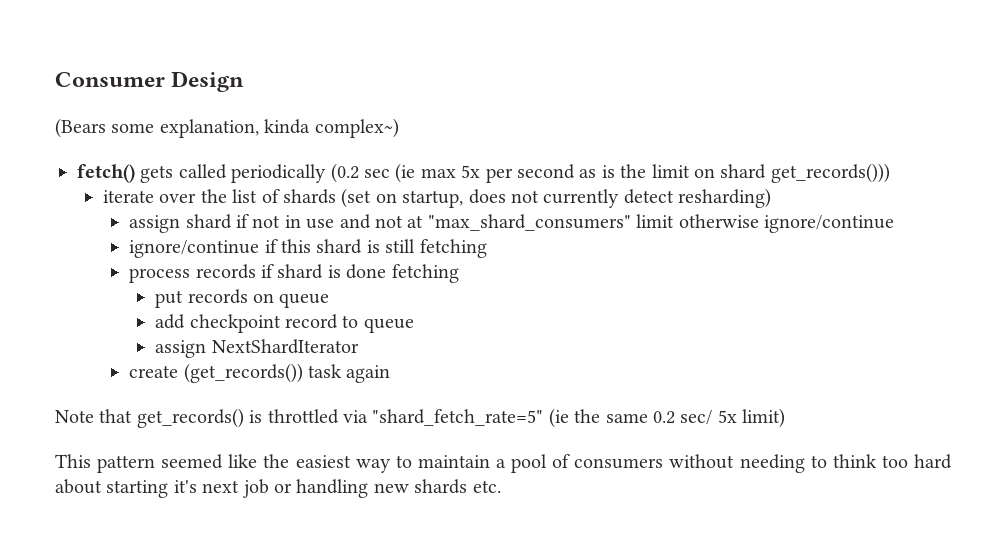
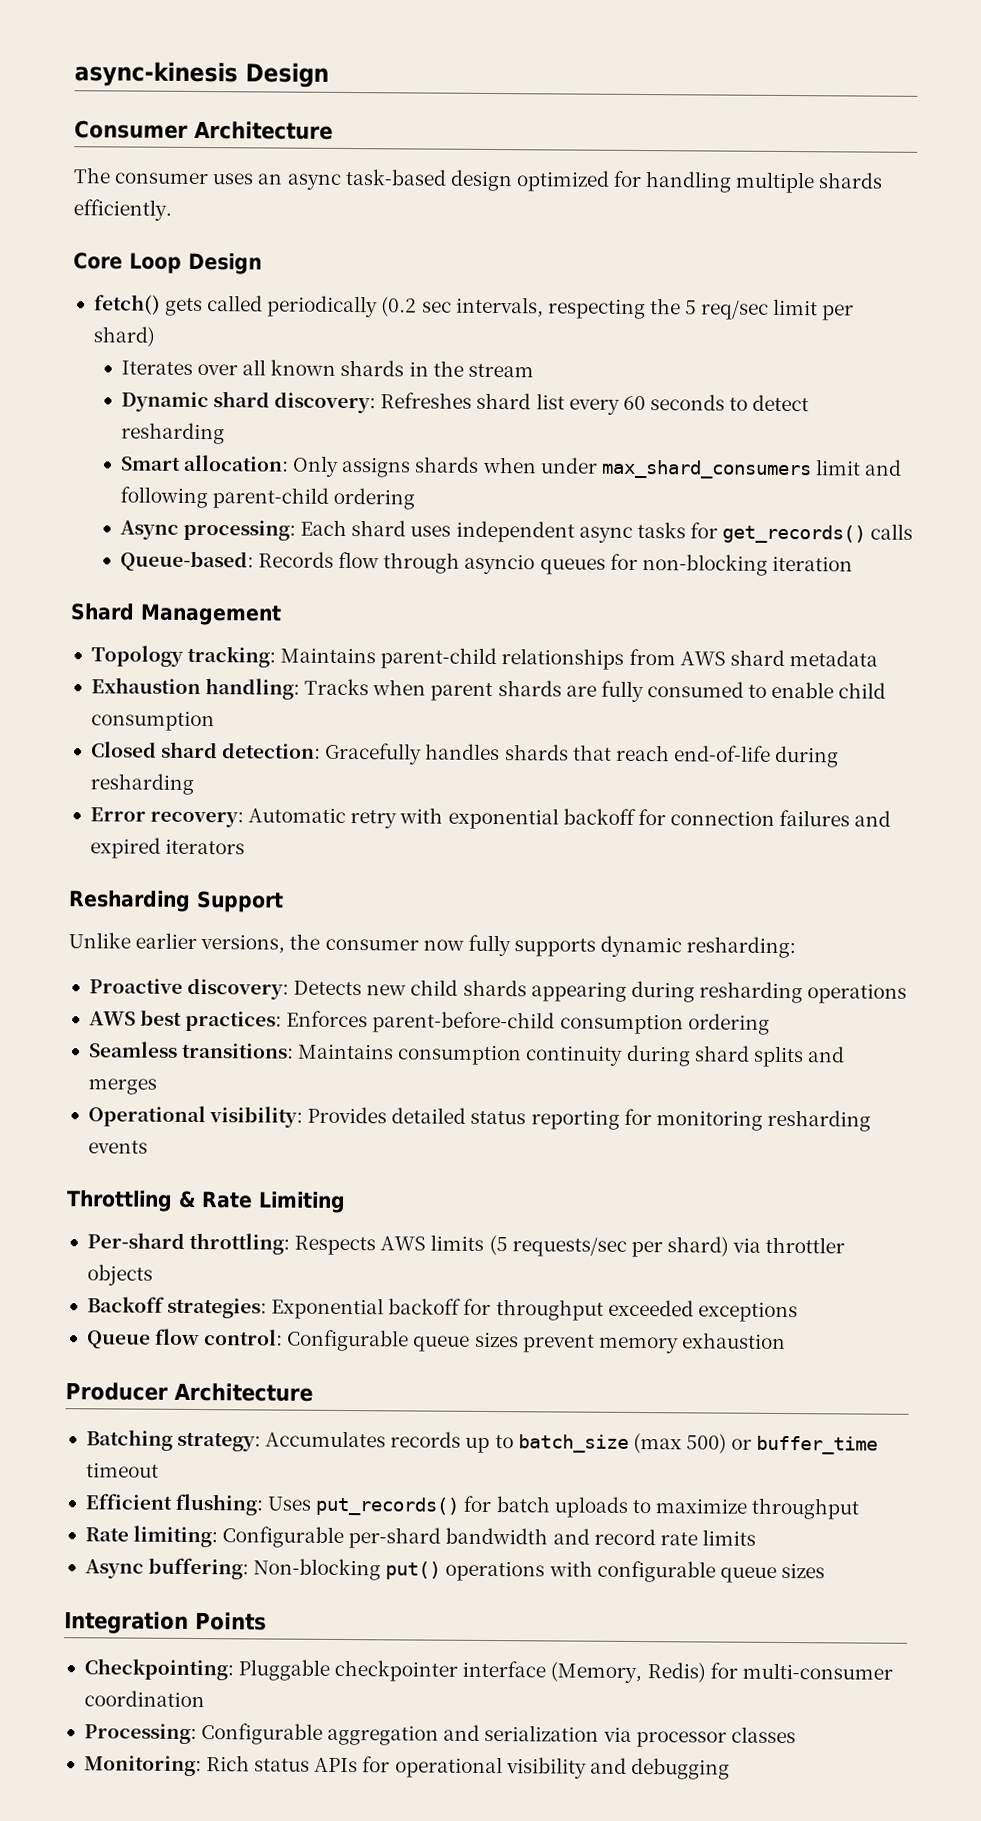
[55,71,245,92] [55,118,399,138] Consumer Design // (Bears some explanation, kinda complex~) -> [74,61,329,88] [74,120,333,140] [73,167,884,194] [73,199,172,221] [73,252,262,275] async-kinesis Design // Consumer Architecture // The consumer uses an async task-based design optimized for handling multiple shards efficiently. // Core Loop Design
[395,163,890,183] [103,188,772,208] [129,214,894,233] [129,239,487,258] [129,264,459,283] [155,289,330,308] [155,314,414,333] [155,339,359,358] [129,363,391,383] [55,408,786,428] [55,454,952,473] [55,479,501,498] (ie max 5x per second as is the limit on shard get_records())) // iterate over the list of shards (set on startup, does not currently detect resharding) // assign shard if not in use and not at "max_shard_consumers" limit otherwise ignore/continue // ignore/continue if this shard is still fetching // process records if shard is done fetching // put records on queue // add checkpoint record to queue // assign NextShardIterator // create (get_records()) task again // Note that get_records() is throttled via "shard_fetch_rate=5" (ie the same 0.2 sec/ 5x limit) // This pattern seemed like the easiest way to maintain a pool of consumers without needing to think too hard about starting it's next job or handling new shards etc. -> [455,296,855,321] [92,326,155,347] [120,359,534,378] [120,391,810,415] [120,422,225,445] [119,454,903,480] [119,486,416,510] [119,519,914,544] [119,550,853,576] [70,603,282,626] [90,645,878,670] [90,677,887,703] [90,710,215,732] [90,741,840,768] [89,773,194,795] [89,807,892,830] [89,837,246,859] [68,890,284,913] [68,932,797,959] [88,977,908,1004] [88,1009,770,1035] [87,1041,845,1068] [87,1078,157,1095] [87,1105,871,1132] [87,1140,148,1154] [66,1190,346,1214] [86,1232,846,1258] [86,1264,153,1286] [86,1296,798,1323] [86,1328,786,1354] [65,1382,313,1402] [85,1429,879,1455] [85,1462,159,1478] [84,1493,861,1520] [84,1525,756,1549] [84,1557,825,1583] [64,1611,267,1634] [83,1658,893,1684] [83,1690,205,1708] [83,1723,796,1748] [83,1755,730,1780] intervals, respecting the 5 req/sec limit per shard) // Iterates over all known shards in the stream // Dynamic shard discovery: Refreshes shard list every 60 seconds to detect resharding // Smart allocation: Only assigns shards when under max_shard_consumers limit and following parent-child ordering // Async processing: Each shard uses independent async tasks for get_records() calls // Queue-based: Records flow through asyncio queues for non-blocking iteration // Shard Management // Topology tracking: Maintains parent-child relationships from AWS shard metadata // Exhaustion handling: Tracks when parent shards are fully consumed to enable child consumption // Closed shard detection: Gracefully handles shards that reach end-of-life during resharding // Error recovery: Automatic retry with exponential backoff for connection failures and expired iterators // Resharding Support // Unlike earlier versions, the consumer now fully supports dynamic resharding: // Proactive discovery: Detects new child shards appearing during resharding operations // AWS best practices: Enforces parent-before-child consumption ordering // Seamless transitions: Maintains consumption continuity during shard splits and merges // Operational visibility: Provides detailed status reporting for monitoring resharding events // Throttling & Rate Limiting // Per-shard throttling: Respects AWS limits (5 requests/sec per shard) via throttler objects // Backoff strategies: Exponential backoff for throughput exceeded exceptions // Queue flow control: Configurable queue sizes prevent memory exhaustion // Producer Architecture // Batching strategy: Accumulates records up to batch_size (max 500) or buffer_time timeout // Efficient flushing: Uses put_records() for batch uploads to maximize throughput // Rate limiting: Configurable per-shard bandwidth and record rate limits // Async buffering: Non-blocking put() operations with configurable queue sizes // Integration Points // Checkpointing: Pluggable checkpointer interface (Memory, Redis) for multi-consumer coordination // Processing: Configurable aggregation and serialization via processor classes // Monitoring: Rich status APIs for operational visibility and debugging

